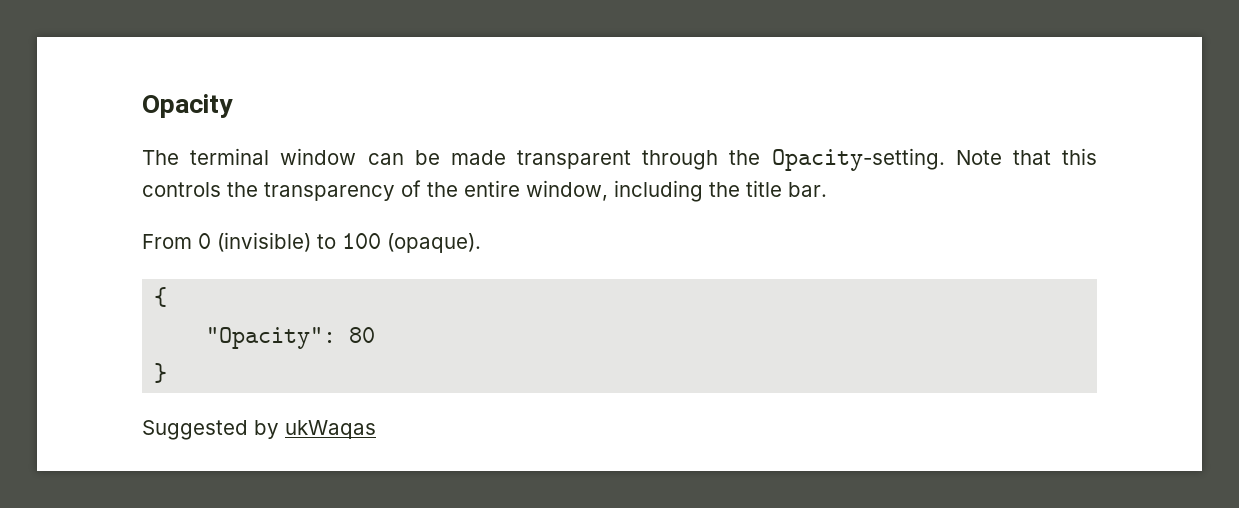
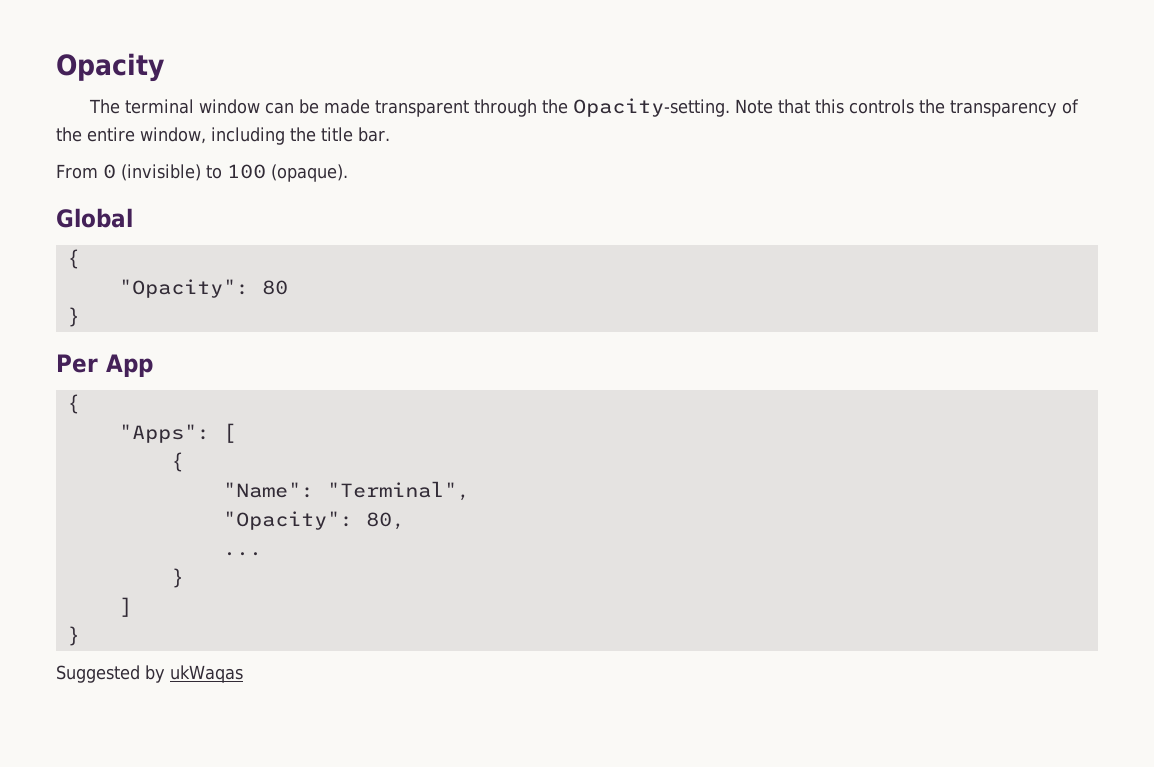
(481, 243) none -> [56,208,133,228] // Global
(168, 373) none -> [56,354,153,377] [66,394,80,414] [118,423,236,443] [170,452,184,472] [222,481,470,501] [222,511,405,530] [222,552,262,556] [170,568,184,588] [118,597,132,617] [66,626,80,646] // Per App // { // "Apps": [ // { // "Name": "Terminal", // "Opacity": 80, // ... // } // ] // }

